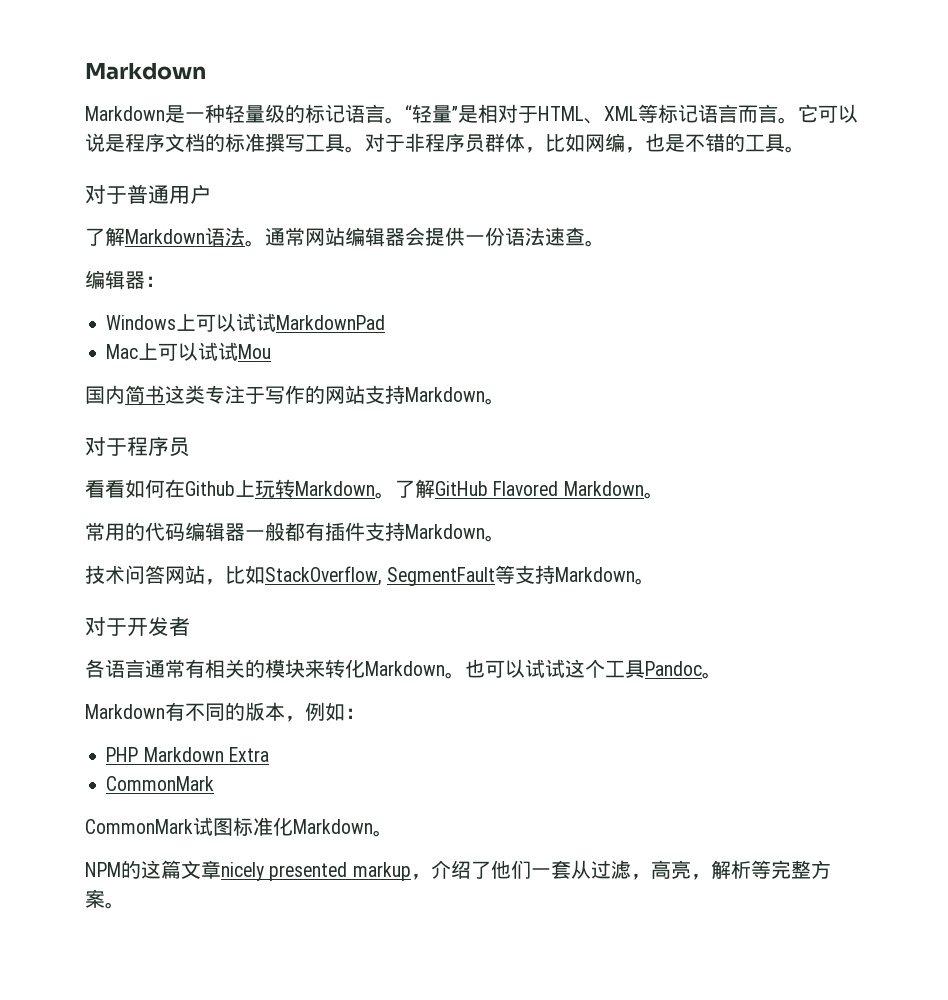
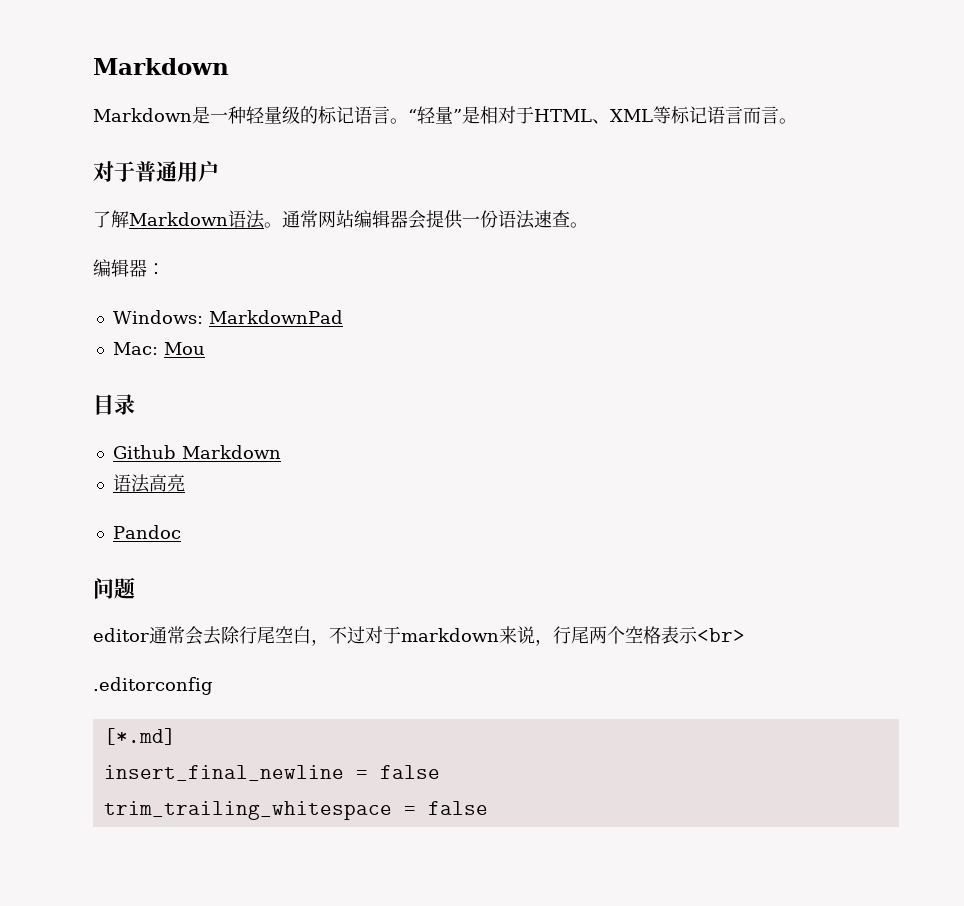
[798,104,858,123] [85,133,805,153] 它可以说是程序文档的标准撰写工具。对于非程序员群体，比如网编，也是不错的工具。 -> (797, 121) none
[106,313,386,332] [106,342,272,361] [85,385,505,405] [85,436,190,457] [85,479,664,499] [85,522,505,542] [85,565,656,586] [85,616,190,637] [85,659,722,679] [85,702,365,722] [106,747,269,762] [106,776,215,791] [85,817,393,837] [85,860,831,881] [85,889,125,909] Windows上可以试试MarkdownPad // Mac上可以试试Mou // 国内简书这类专注于写作的网站支持Markdown。 // 对于程序员 // 看看如何在Github上玩转Markdown。了解GitHub Flavored Markdown。 // 常用的代码编辑器一般都有插件支持Markdown。 // 技术问答网站，比如StackOverflow, SegmentFault等支持Markdown。 // 对于开发者 // 各语言通常有相关的模块来转化Markdown。也可以试试这个工具Pandoc。 // Markdown有不同的版本，例如： // PHP Markdown Extra // CommonMark // CommonMark试图标准化Markdown。 // NPM的这篇文章nicely presented markup，介绍了他们一套从过滤，高亮，解析等完整方案。 -> [112,310,343,324] [112,342,205,355] [93,394,135,415] [112,445,281,459] [112,474,185,493] [112,525,181,539] [93,577,135,599] [93,626,745,646] [93,677,213,695] [103,728,176,745] [103,765,440,781] [103,801,488,820] Windows: MarkdownPad // Mac: Mou // 目录 // Github Markdown // 语法高亮 // Pandoc // 问题 // editor通常会去除行尾空白，不过对于markdown来说，行尾两个空格表示<br> // .editorconfig // [*.md] // insert_final_newline = false // trim_trailing_whitespace = false

